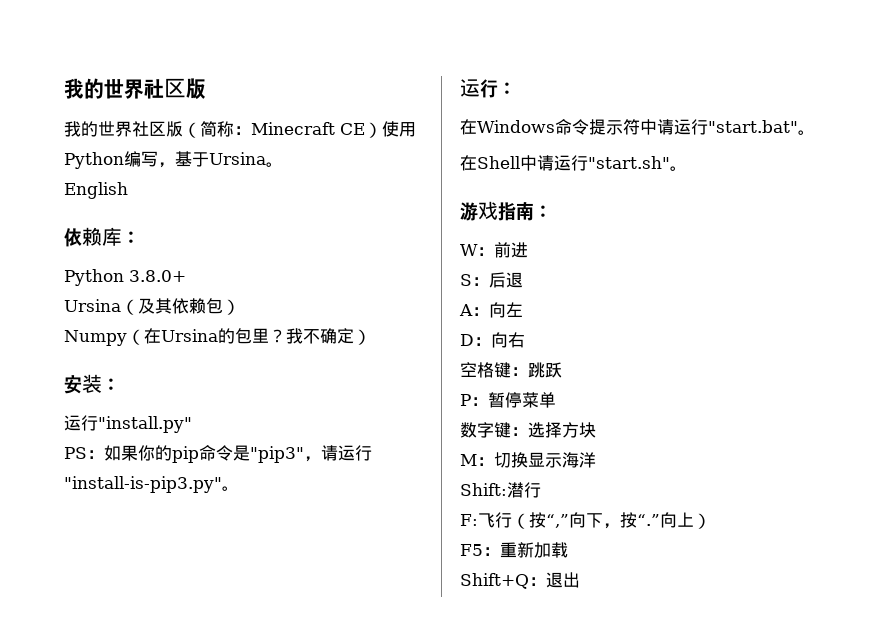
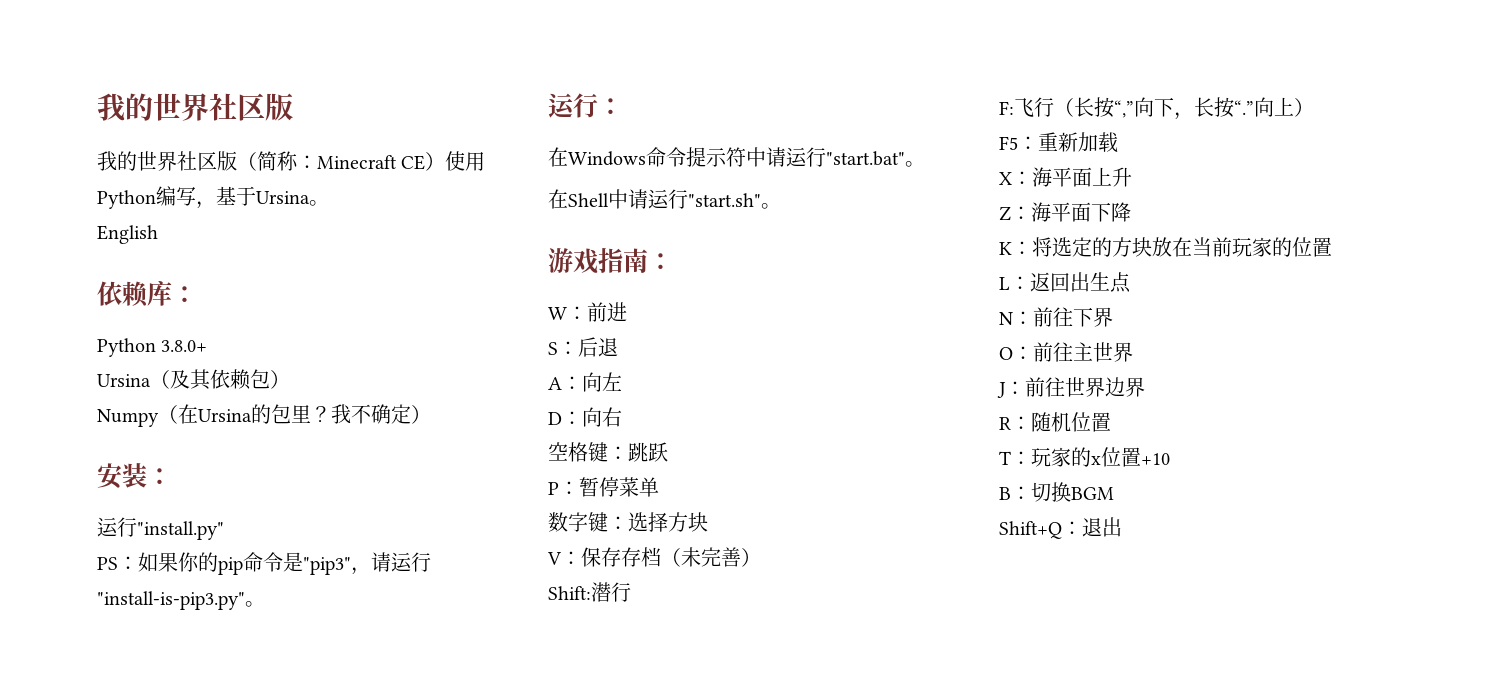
[460,452,596,468] M：切换显示海洋 -> [547,547,761,567] V：保存存档（未完善）
(529, 521) none -> [1074,97,1094,117] 长
(620, 526) none -> [1194,97,1214,117] 长
(568, 550) none -> [999,167,1132,187] [999,202,1131,222] [999,237,1332,257] [999,272,1131,293] [999,307,1113,327] [999,342,1133,362] [997,377,1145,398] [999,412,1111,432] [999,447,1170,467] [999,482,1114,502] // X：海平面上升 // Z：海平面下降 // K：将选定的方块放在当前玩家的位置 // L：返回出生点 // N：前往下界 // O：前往主世界 // J：前往世界边界 // R：随机位置 // T：玩家的x位置+10 // B：切换BGM

